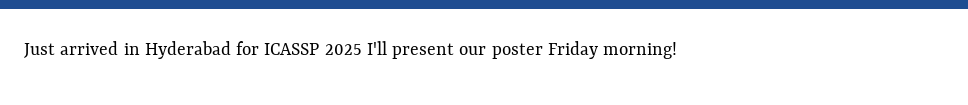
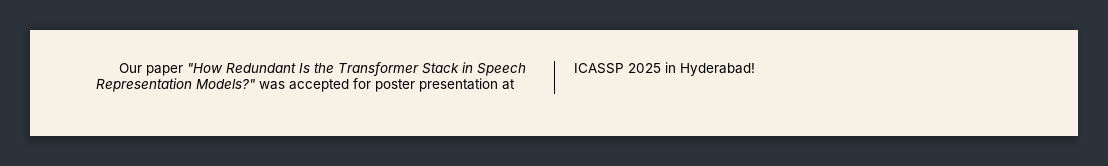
[24,41,678,59] Just arrived in Hyderabad for ICASSP 2025 I'll present our poster Friday morning! -> [118,62,526,76] [96,78,515,92] [574,62,755,76] Our paper "How Redundant Is the Transformer Stack in Speech Representation Models?" was accepted for poster presentation at ICASSP 2025 in Hyderabad!

